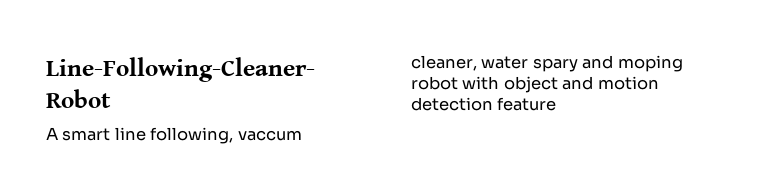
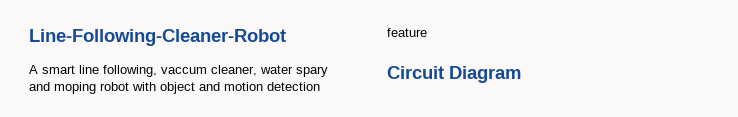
(557, 104) none -> [387,66,521,83] // Circuit Diagram

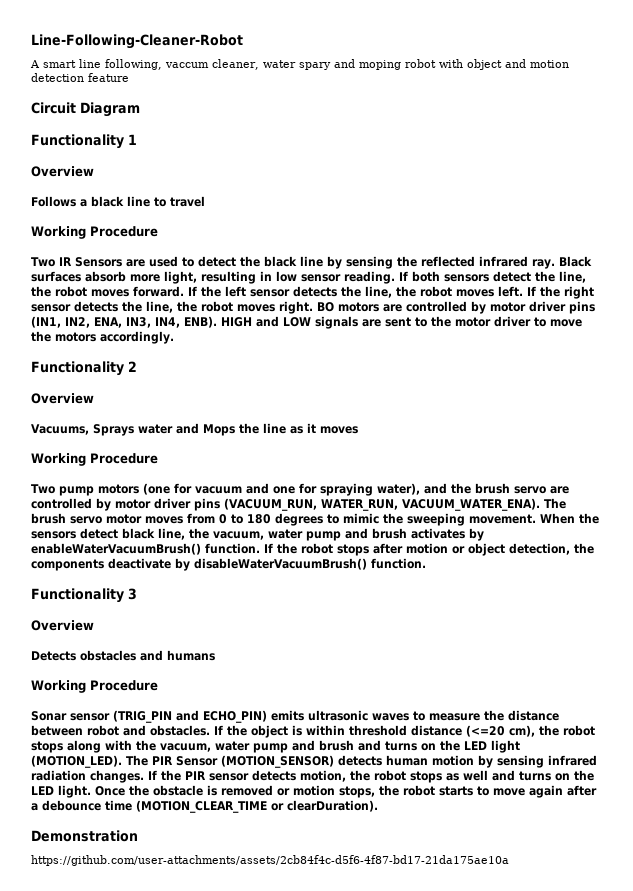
(521, 74) none -> [31,134,137,149] [31,166,94,177] [31,196,205,207] [31,226,158,239] [31,256,592,269] [31,271,586,284] [31,286,594,299] [31,301,595,314] [31,316,582,329] [31,331,174,344] [31,361,137,376] [31,393,94,404] [31,423,358,436] [31,453,158,466] [31,483,569,496] [31,498,566,511] [31,513,599,526] [31,528,484,541] [31,543,594,556] [31,558,426,571] [31,588,137,603] [31,620,94,631] [31,650,215,661] [31,680,158,693] [31,710,559,723] [31,725,595,738] [31,740,520,753] [31,755,597,768] [31,770,594,783] [31,785,597,798] [31,800,378,813] [31,830,138,842] [31,855,509,866] // Functionality 1 // Overview // Follows a black line to travel // Working Procedure // Two IR Sensors are used to detect the black line by sensing the reflected infrared ray. Black surfaces absorb more light, resulting in low sensor reading. If both sensors detect the line, the robot moves forward. If the left sensor detects the line, the robot moves left. If the right sensor detects the line, the robot moves right. BO motors are controlled by motor driver pins (IN1, IN2, ENA, IN3, IN4, ENB). HIGH and LOW signals are sent to the motor driver to move the motors accordingly. // Functionality 2 // Overview // Vacuums, Sprays water and Mops the line as it moves // Working Procedure // Two pump motors (one for vacuum and one for spraying water), and the brush servo are controlled by motor driver pins (VACUUM_RUN, WATER_RUN, VACUUM_WATER_ENA). The brush servo motor moves from 0 to 180 degrees to mimic the sweeping movement. When the sensors detect black line, the vacuum, water pump and brush activates by enableWaterVacuumBrush() function. If the robot stops after motion or object detection, the components deactivate by disableWaterVacuumBrush() function. // Functionality 3 // Overview // Detects obstacles and humans // Working Procedure // Sonar sensor (TRIG_PIN and ECHO_PIN) emits ultrasonic waves to measure the distance between robot and obstacles. If the object is within threshold distance (<=20 cm), the robot stops along with the vacuum, water pump and brush and turns on the LED light (MOTION_LED). The PIR Sensor (MOTION_SENSOR) detects human motion by sensing infrared radiation changes. If the PIR sensor detects motion, the robot stops as well and turns on the LED light. Once the obstacle is removed or motion stops, the robot starts to move again after a debounce time (MOTION_CLEAR_TIME or clearDuration). // Demonstration // https://github.com/user-attachments/assets/2cb84f4c-d5f6-4f87-bd17-21da175ae10a

